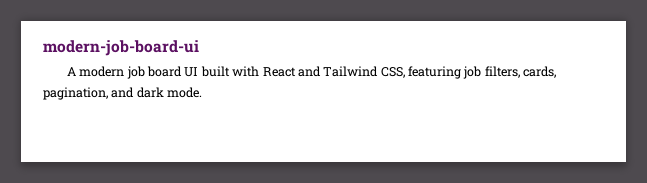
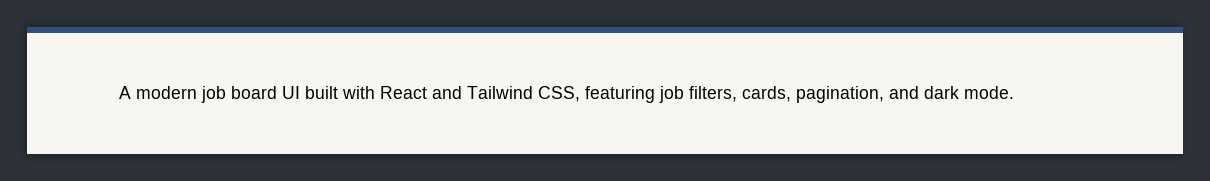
[43,40,199,56] modern-job-board-ui // -> (119, 92) none

